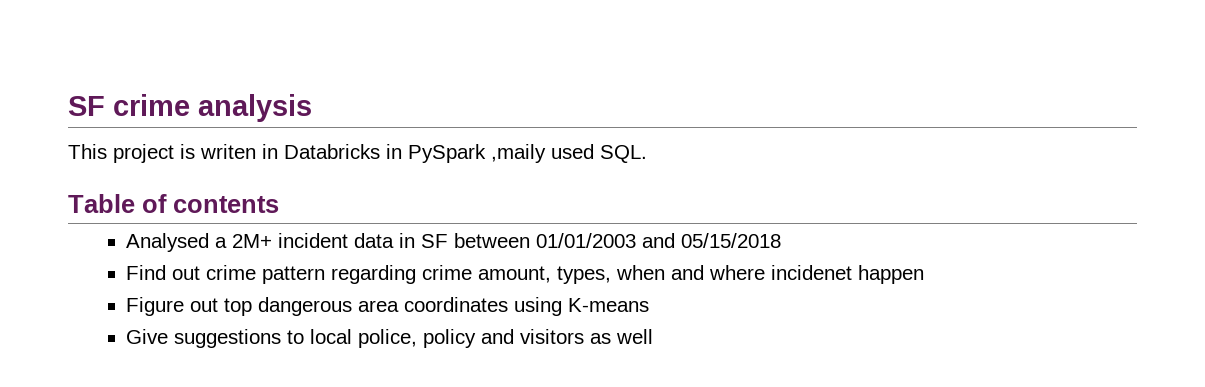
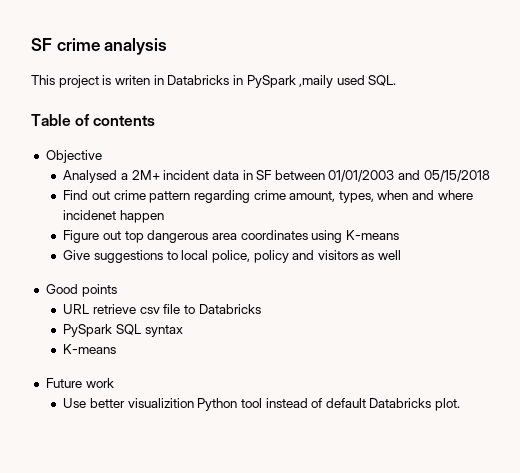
(279, 204) none -> [45,150,102,163] // Objective
(654, 336) none -> [45,284,117,297] [63,304,261,314] [63,324,183,337] [63,344,117,354] [45,378,114,388] [63,398,461,411] // Good points // URL retrieve csv file to Databricks // PySpark SQL syntax // K-means // Future work // Use better visualizition Python tool instead of default Databricks plot.

